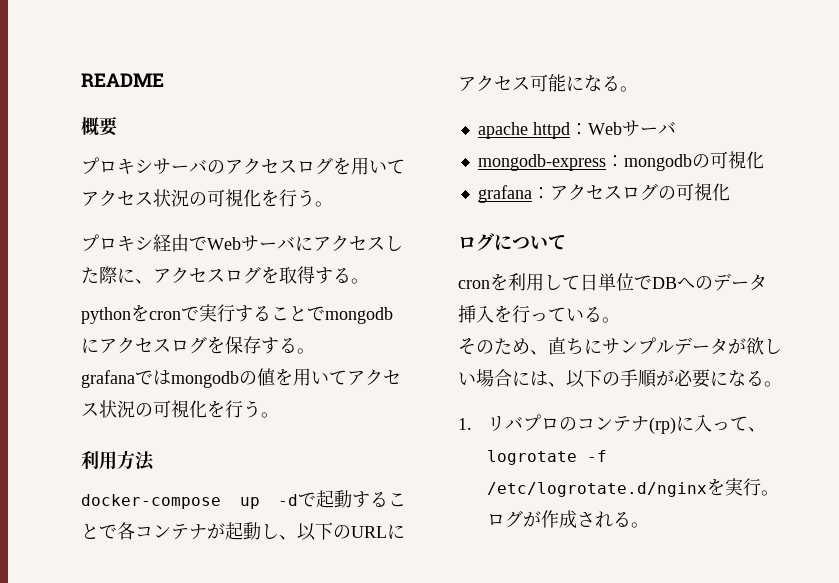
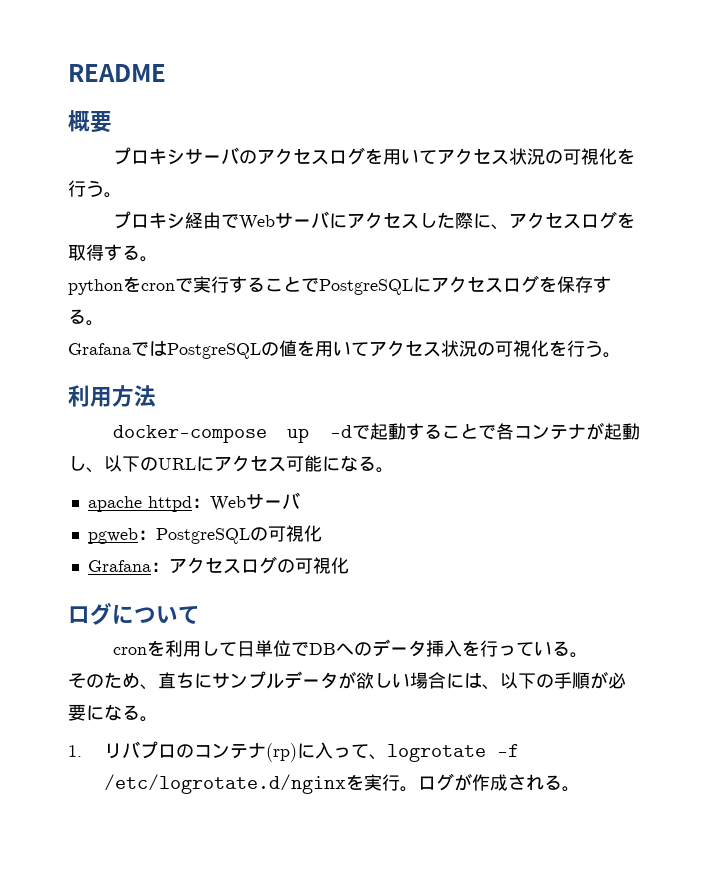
[325,307,393,324] mongodb -> [319,279,413,295] PostgreSQL
[81,370,239,388] grafanaではmongodb -> [68,341,261,359] GrafanaではPostgreSQL
[477,151,764,171] [477,185,532,203] mongodb-express：mongodbの可視化 // grafana -> [87,525,322,544] [87,560,151,572] pgweb：PostgreSQLの可視化 // Grafana

